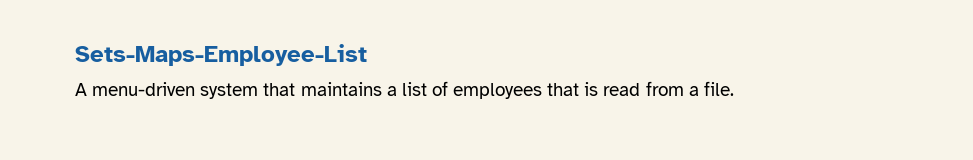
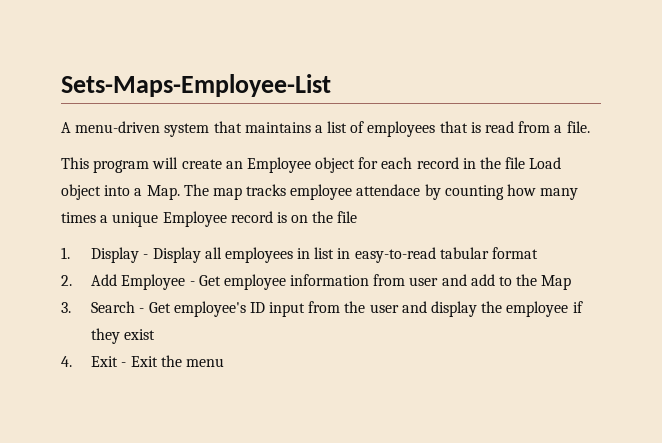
(734, 88) none -> [61,157,562,173] [61,184,579,200] [61,211,358,227] [61,247,539,263] [61,274,572,290] [61,301,583,317] [91,328,156,344] [61,355,224,367] // This program will create an Employee object for each record in the file Load object into a Map. The map tracks employee attendace by counting how many times a unique Employee record is on the file // 1. Display - Display all employees in list in easy-to-read tabular format // 2. Add Employee - Get employee information from user and add to the Map // 3. Search - Get employee's ID input from the user and display the employee if they exist // 4. Exit - Exit the menu

